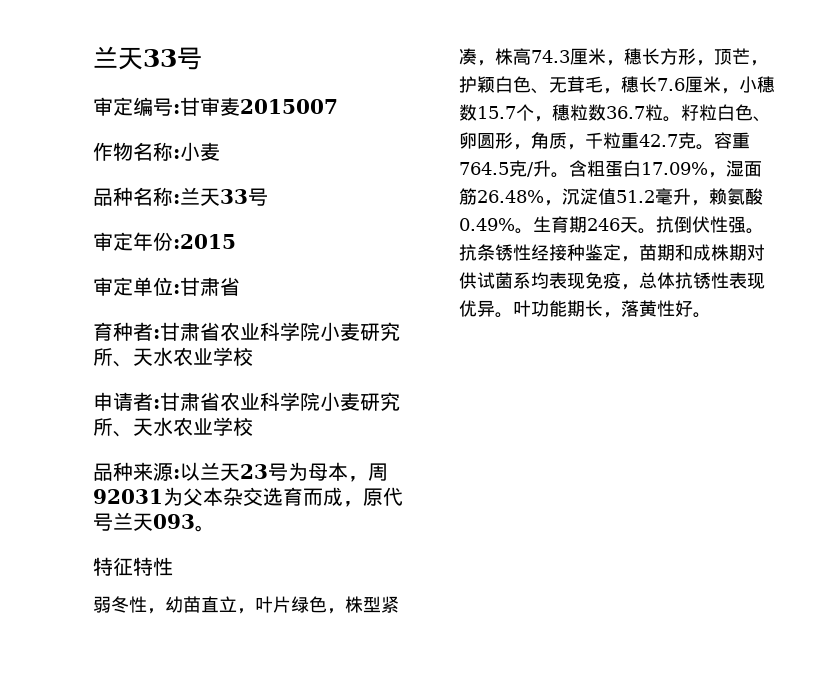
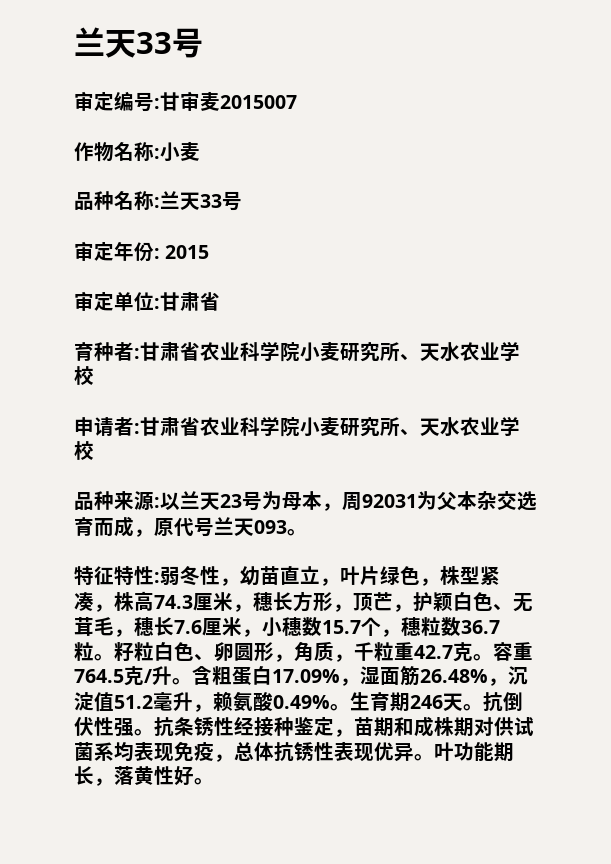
[173,234,236,249] :2015 -> [154,245,210,259] : 2015
(173, 566) // -> [154,572,160,583] :

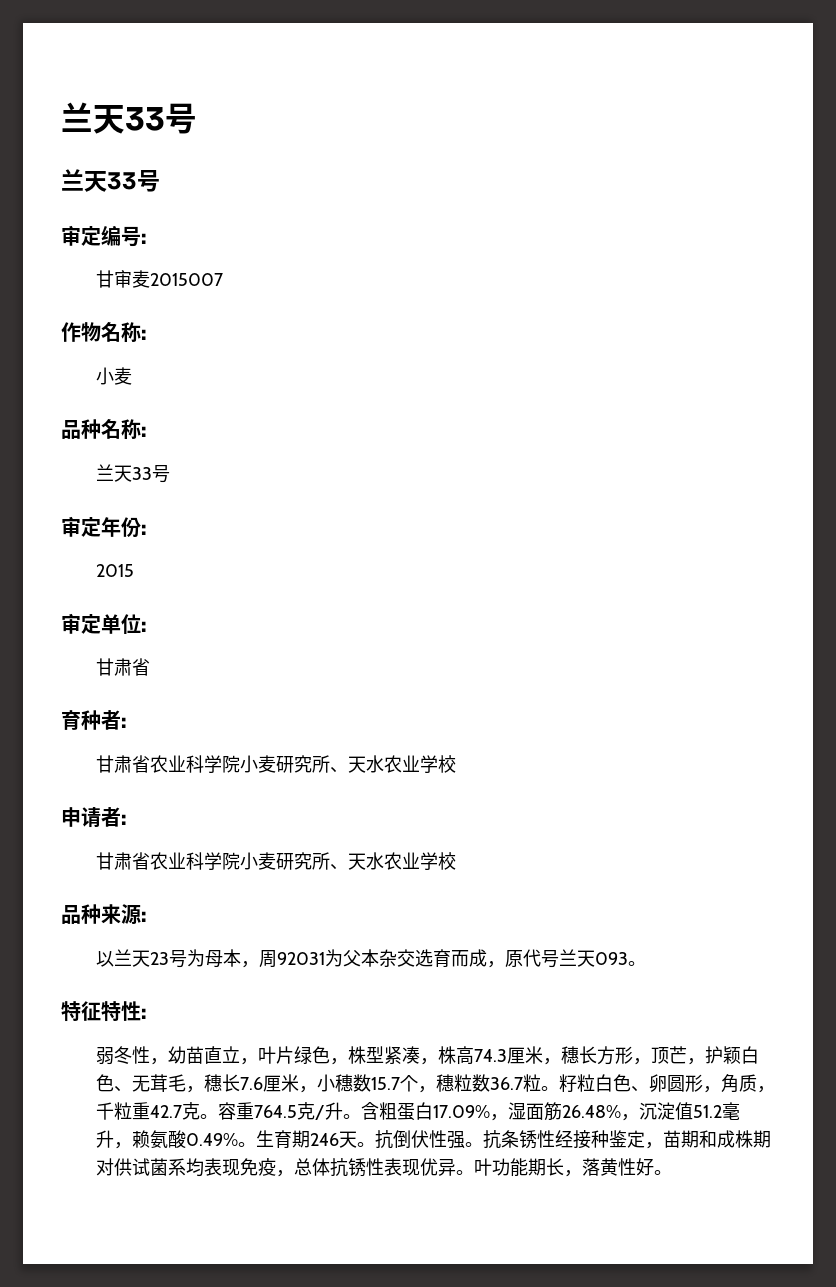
[74,27,203,58] 兰天33号 -> [61,102,197,134] [61,169,160,192] 兰天33号 // 兰天33号
(160, 103) none -> (146, 238) //
(160, 153) none -> (146, 334) //
(160, 202) none -> (146, 431) //
(160, 253) none -> (146, 529) //
(160, 303) none -> (146, 626) //
(140, 353) none -> (126, 722) //
(140, 428) none -> (126, 819) //
(160, 502) none -> (146, 916) //
(160, 577) none -> (146, 1013) //

